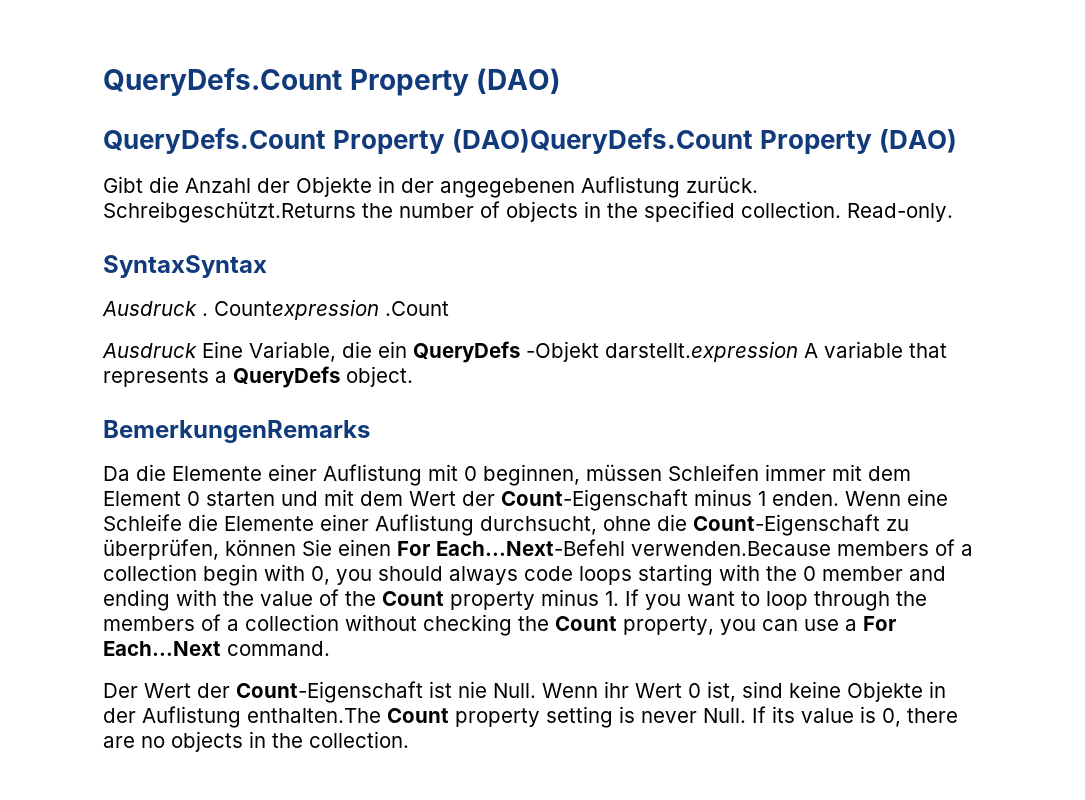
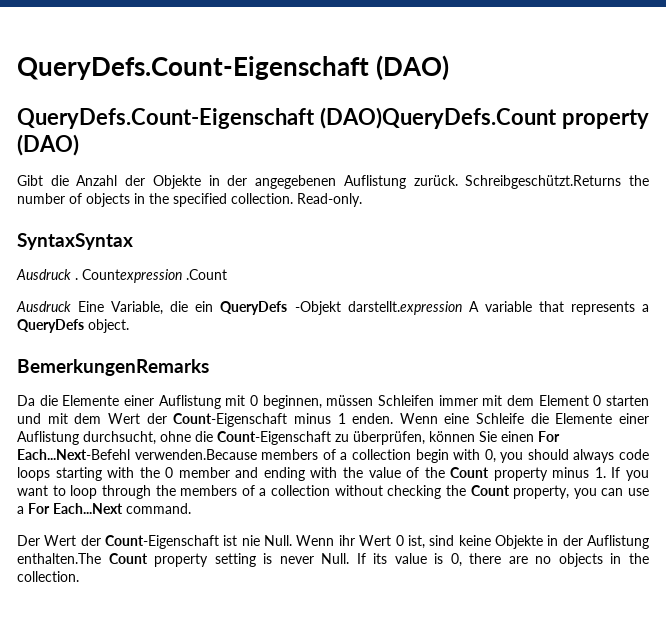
[103,68,562,96] [103,128,873,155] QueryDefs.Count Property (DAO) // QueryDefs.Count Property (DAO)QueryDefs.Count Property -> [17,55,449,81] [17,107,649,129] QueryDefs.Count-Eigenschaft (DAO) // QueryDefs.Count-Eigenschaft (DAO)QueryDefs.Count property

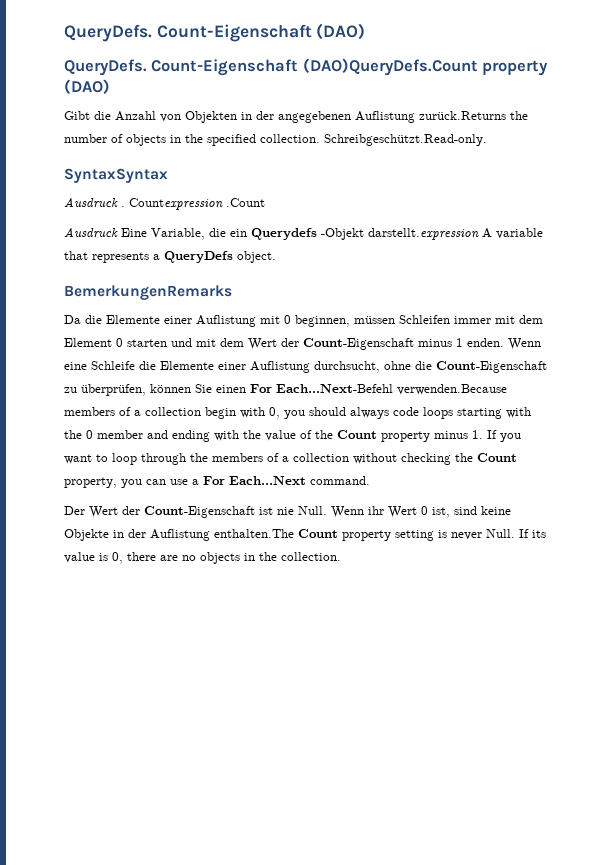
[17,55,449,81] [17,108,315,129] QueryDefs.Count-Eigenschaft (DAO) // QueryDefs.Count-Eigenschaft -> [64,23,366,42] [64,59,299,76] QueryDefs. Count-Eigenschaft (DAO) // QueryDefs. Count-Eigenschaft
[125,175,201,189] der Objekte -> [160,111,237,123] von Objekten
[413,175,622,189] zurück. Schreibgeschützt.Returns -> [419,111,506,120] zurück.Returns
[297,193,362,207] Read-only. -> [324,134,487,146] Schreibgeschützt.Read-only.
[220,301,288,315] QueryDefs -> [251,228,317,240] Querydefs

